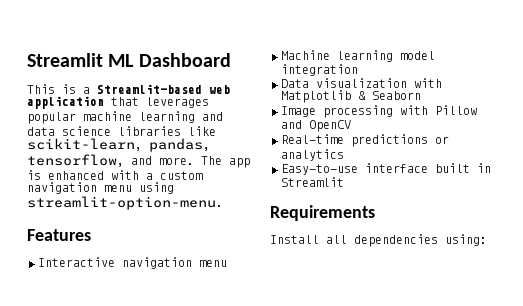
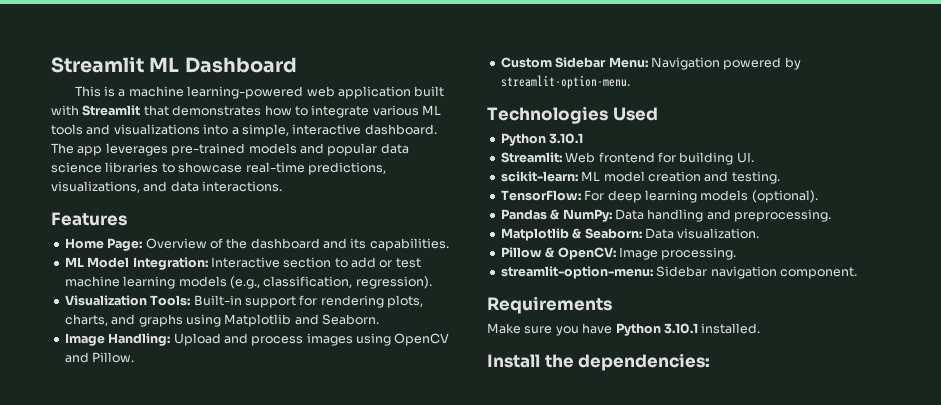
[97,84,230,94] [27,96,209,109] [27,111,223,124] [27,126,216,136] [27,138,210,152] [27,154,250,168] [27,170,203,180] [27,182,174,194] [27,196,223,210] [27,229,91,241] [38,257,227,269] [281,50,435,62] [281,64,358,76] [281,78,442,88] [281,90,421,103] [281,105,477,118] [281,120,351,132] [281,134,449,147] [281,149,344,161] [281,163,491,175] [281,177,344,187] [270,205,375,221] [270,234,487,247] Streamlit-based web application that leverages popular machine learning and data science libraries like scikit-learn, pandas, tensorflow, and more. The app is enhanced with a custom navigation menu using streamlit-option-menu. // Features // Interactive navigation menu // Machine learning model integration // Data visualization with Matplotlib & Seaborn // Image processing with Pillow and OpenCV // Real-time predictions or analytics // Easy-to-use interface built in Streamlit // Requirements // Install all dependencies using: -> [128,86,445,99] [51,105,441,118] [51,124,437,137] [51,143,409,156] [51,162,386,175] [51,181,283,193] [51,212,127,226] [64,238,449,251] [64,257,421,270] [64,276,432,289] [64,295,423,308] [64,314,379,327] [64,333,450,346] [64,352,135,363] [500,57,801,70] [500,75,630,89] [487,106,658,124] [500,133,584,146] [500,152,754,165] [500,171,780,184] [500,190,818,203] [500,209,831,222] [500,228,760,241] [500,247,737,260] [500,266,857,279] [487,296,612,314] [487,323,761,336] [487,353,711,371] machine learning-powered web application built with Streamlit that demonstrates how to integrate various ML tools and visualizations into a simple, interactive dashboard. The app leverages pre-trained models and popular data science libraries to showcase real-time predictions, visualizations, and data interactions. // Features // Home Page: Overview of the dashboard and its capabilities. // ML Model Integration: Interactive section to add or test machine learning models (e.g., classification, regression). // Visualization Tools: Built-in support for rendering plots, charts, and graphs using Matplotlib and Seaborn. // Image Handling: Upload and process images using OpenCV and Pillow. // Custom Sidebar Menu: Navigation powered by streamlit-option-menu. // Technologies Used // Python 3.10.1 // Streamlit: Web frontend for building UI. // scikit-learn: ML model creation and testing. // TensorFlow: For deep learning models (optional). // Pandas & NumPy: Data handling and preprocessing. // Matplotlib & Seaborn: Data visualization. // Pillow & OpenCV: Image processing. // streamlit-option-menu: Sidebar navigation component. // Requirements // Make sure you have Python 3.10.1 installed. // Install the dependencies:

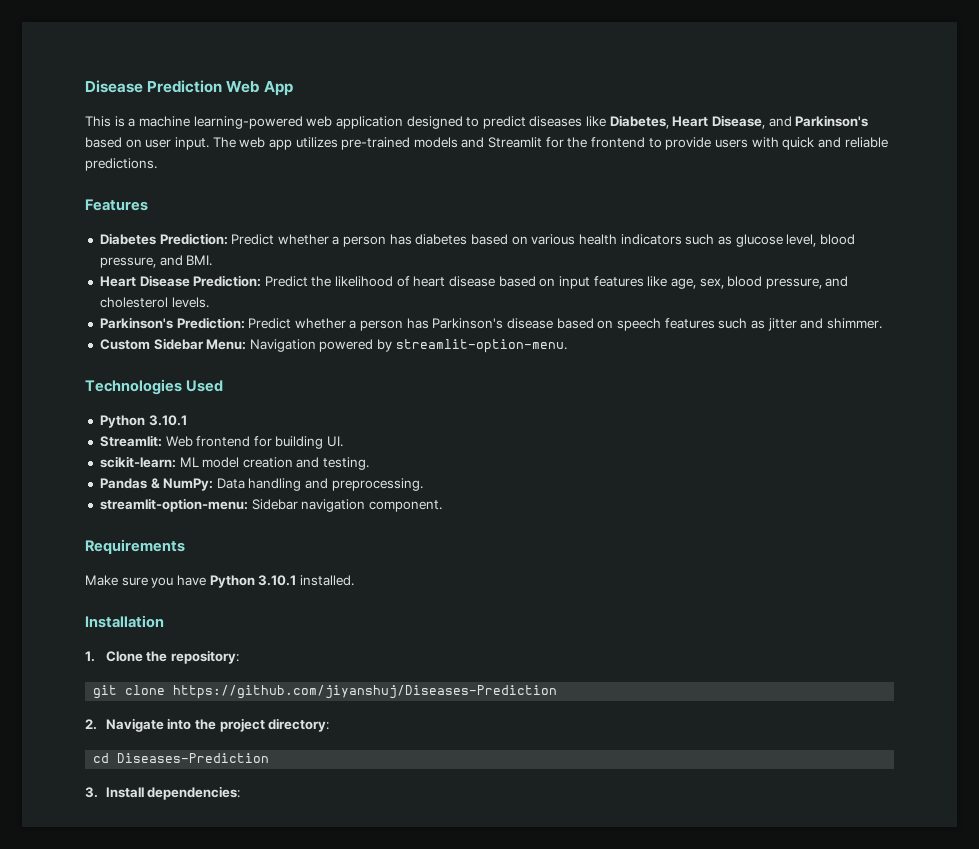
[51,57,297,73] Streamlit ML Dashboard -> [85,80,293,96] Disease Prediction Web App
[414,86,445,97] [51,105,441,118] [51,124,437,137] [51,143,409,156] [51,162,386,175] [51,181,283,193] [51,212,127,226] [64,238,449,251] [64,257,421,270] [64,276,432,289] [64,295,423,308] [64,314,379,327] [64,333,450,346] [64,352,135,363] built with Streamlit that demonstrates how to integrate various ML tools and visualizations into a simple, interactive dashboard. The app leverages pre-trained models and popular data science libraries to showcase real-time predictions, visualizations, and data interactions. // Features // Home Page: Overview of the dashboard and its capabilities. // ML Model Integration: Interactive section to add or test machine learning models (e.g., classification, regression). // Visualization Tools: Built-in support for rendering plots, charts, and graphs using Matplotlib and Seaborn. // Image Handling: Upload and process images using OpenCV and Pillow. -> [406,115,869,129] [85,137,888,150] [85,158,157,171] [85,199,148,211] [99,233,855,247] [99,255,213,268] [99,275,849,289] [99,297,209,308] [99,317,882,331] designed to predict diseases like Diabetes, Heart Disease, and Parkinson's based on user input. The web app utilizes pre-trained models and Streamlit for the frontend to provide users with quick and reliable predictions. // Features // Diabetes Prediction: Predict whether a person has diabetes based on various health indicators such as glucose level, blood pressure, and BMI. // Heart Disease Prediction: Predict the likelihood of heart disease based on input features like age, sex, blood pressure, and cholesterol levels. // Parkinson's Prediction: Predict whether a person has Parkinson's disease based on speech features such as jitter and shimmer.
[500,190,818,203] // TensorFlow: For deep learning models (optional). -> (370, 463) none
[500,228,760,241] [500,247,737,260] // Matplotlib & Seaborn: Data visualization. // Pillow & OpenCV: Image processing. -> (423, 484) none
[487,354,574,368] Install the -> [85,615,164,628] [85,650,240,664] [93,685,558,699] [85,718,330,732] [93,753,270,763] [85,787,144,798] Installation // 1. Clone the repository: // git clone https://github.com/jiyanshuj/Diseases-Prediction // 2. Navigate into the project directory: // cd Diseases-Prediction // 3. Install

